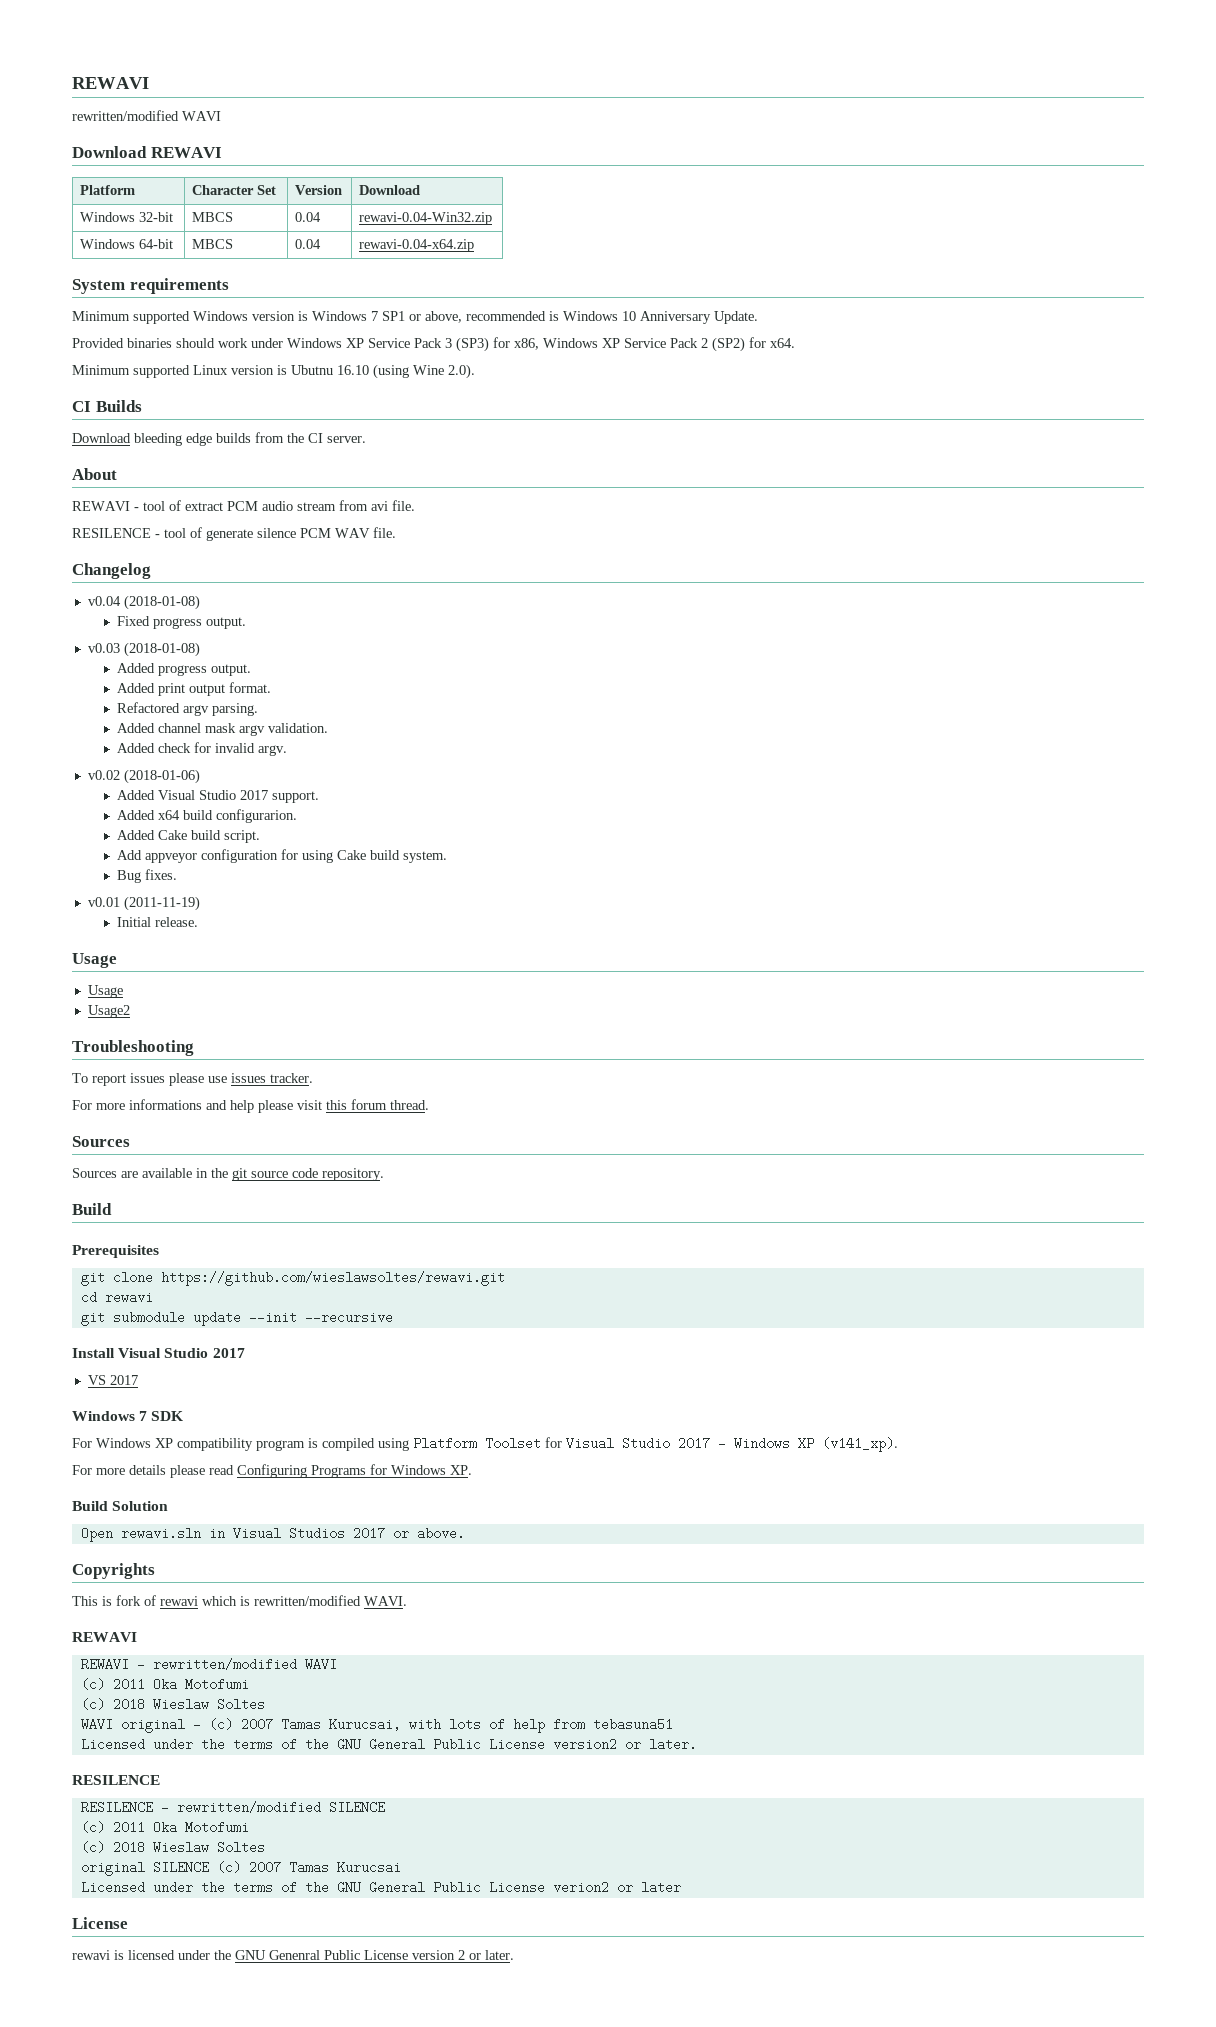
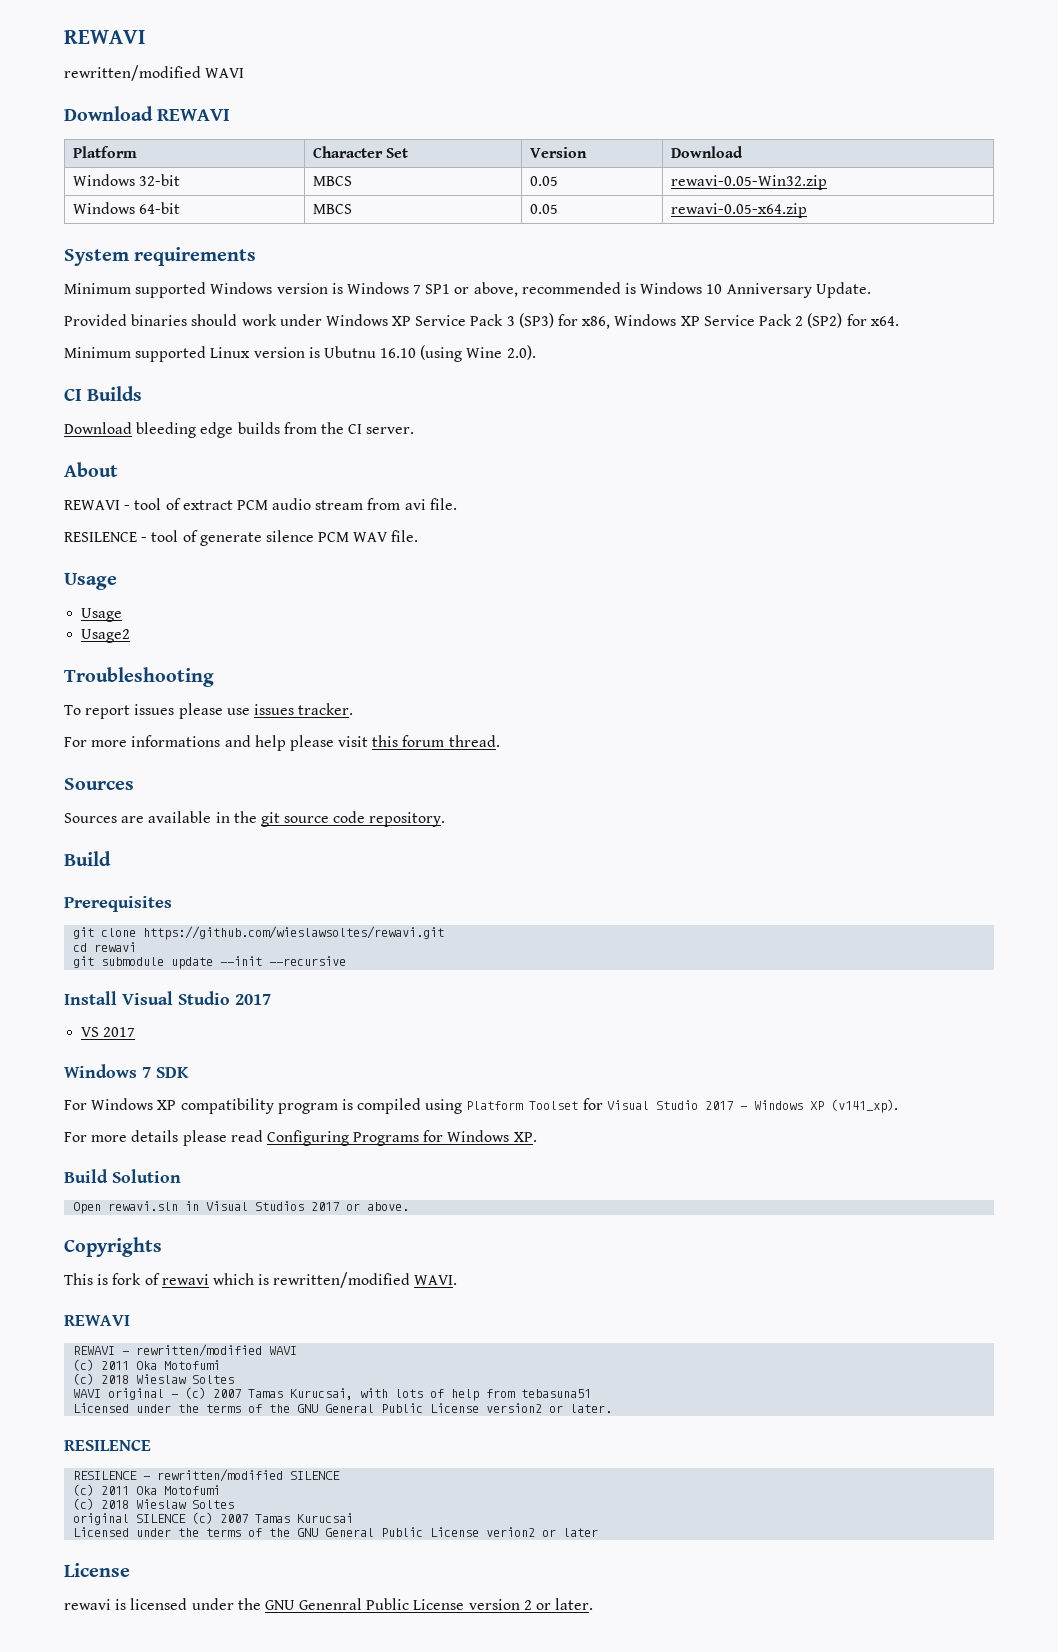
[295,212,322,222] [359,212,493,225] 0.04 | rewavi-0.04-Win32.zip -> [529,176,558,186] [670,175,827,190] 0.05 | rewavi-0.05-Win32.zip
[295,239,322,249] [359,239,475,252] 0.04 | rewavi-0.04-x64.zip -> [529,204,558,214] [670,203,807,218] 0.05 | rewavi-0.05-x64.zip
[72,563,151,579] [87,595,200,610] [116,616,246,629] [87,642,200,657] [116,663,251,676] [116,682,271,696] [116,702,258,716] [116,723,328,736] [116,742,287,756] [87,769,200,784] [116,790,319,803] [116,809,297,823] [116,830,260,843] [116,849,447,863] [116,869,177,883] [87,896,200,911] [116,917,198,927] // Changelog // v0.04 (2018-01-08) // Fixed progress output. // v0.03 (2018-01-08) // Added progress output. // Added print output format. // Refactored argv parsing. // Added channel mask argv validation. // Added check for invalid argv. // v0.02 (2018-01-06) // Added Visual Studio 2017 support. // Added x64 build configurarion. // Added Cake build script. // Add appveyor configuration for using Cake build system. // Bug fixes. // v0.01 (2011-11-19) // Initial release. -> (419, 536) none

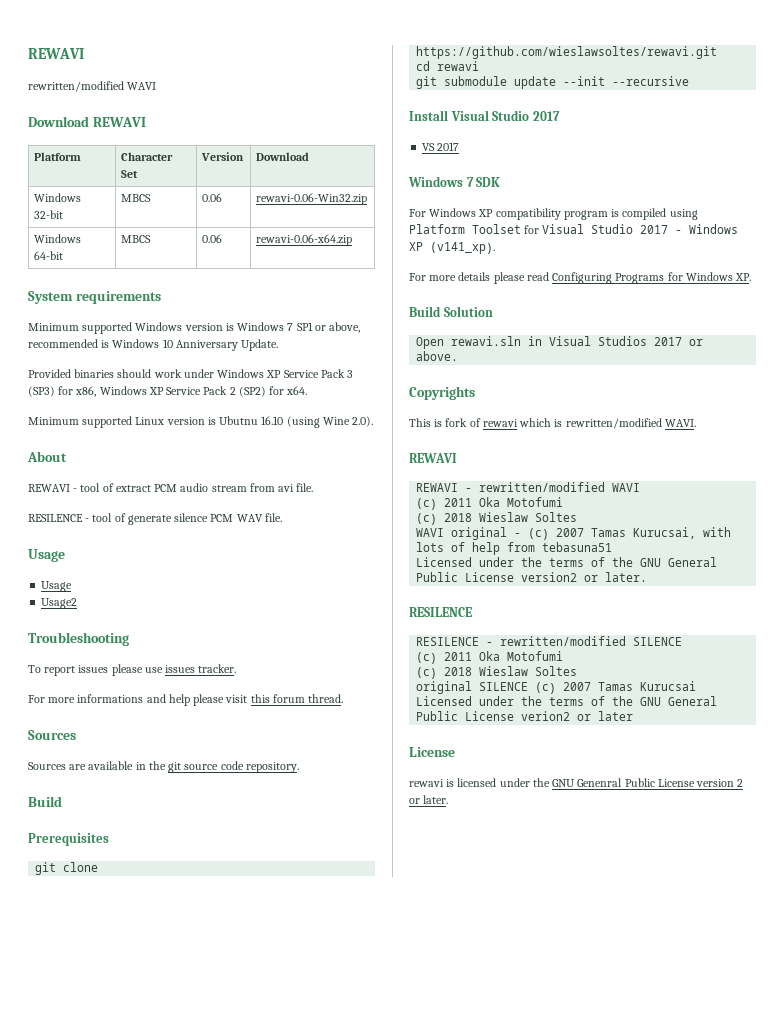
[529,176,558,186] [670,175,827,190] 0.05 | rewavi-0.05-Win32.zip -> [201,193,222,202] [255,193,367,205] 0.06 | rewavi-0.06-Win32.zip
[529,204,558,214] [670,203,807,218] 0.05 | rewavi-0.05-x64.zip -> [201,234,222,243] [255,234,352,246] 0.06 | rewavi-0.06-x64.zip
[64,386,143,401] [64,422,415,438] // CI Builds // Download bleeding edge builds from the CI server. -> (374, 421) none

